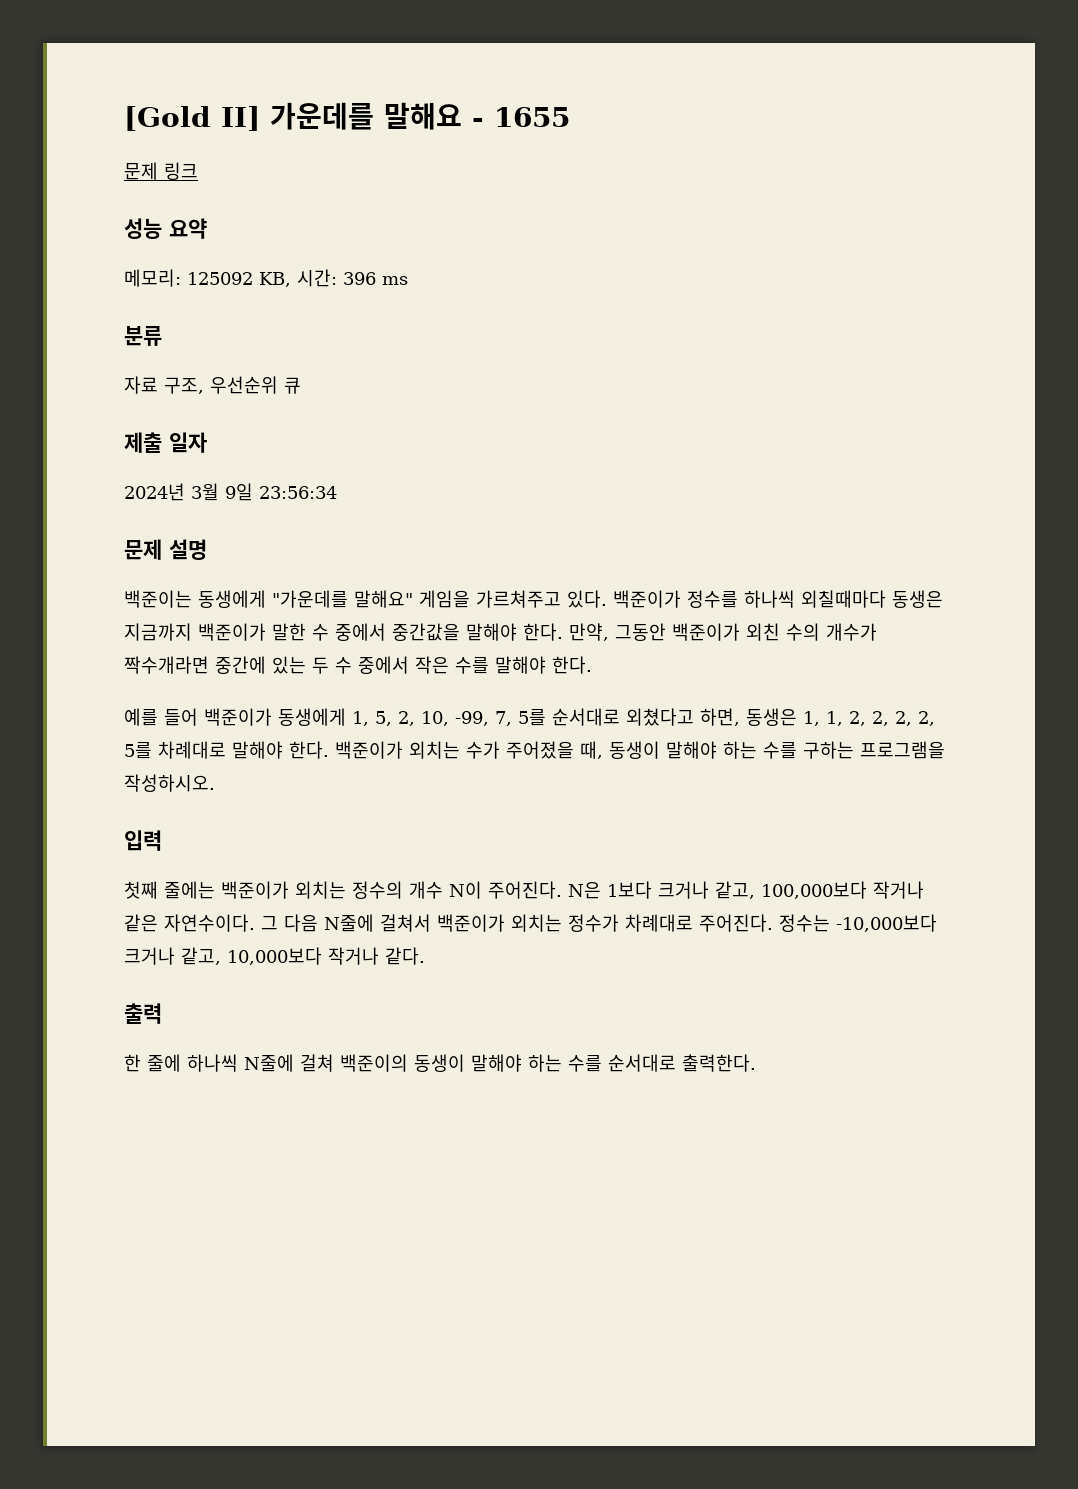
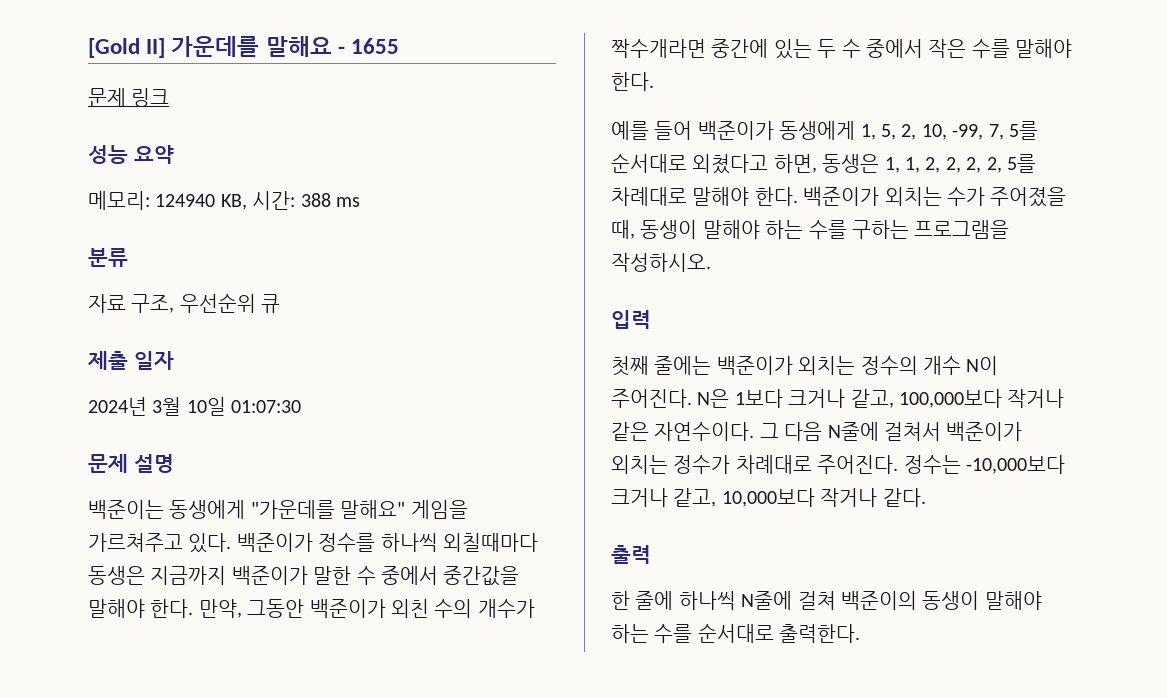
[187,272,253,285] 125092 -> [155,194,216,207] 124940
[343,272,376,285] 396 -> [300,193,331,207] 388
[225,483,337,501] 9일 23:56:34 -> [186,397,302,416] 10일 01:07:30

